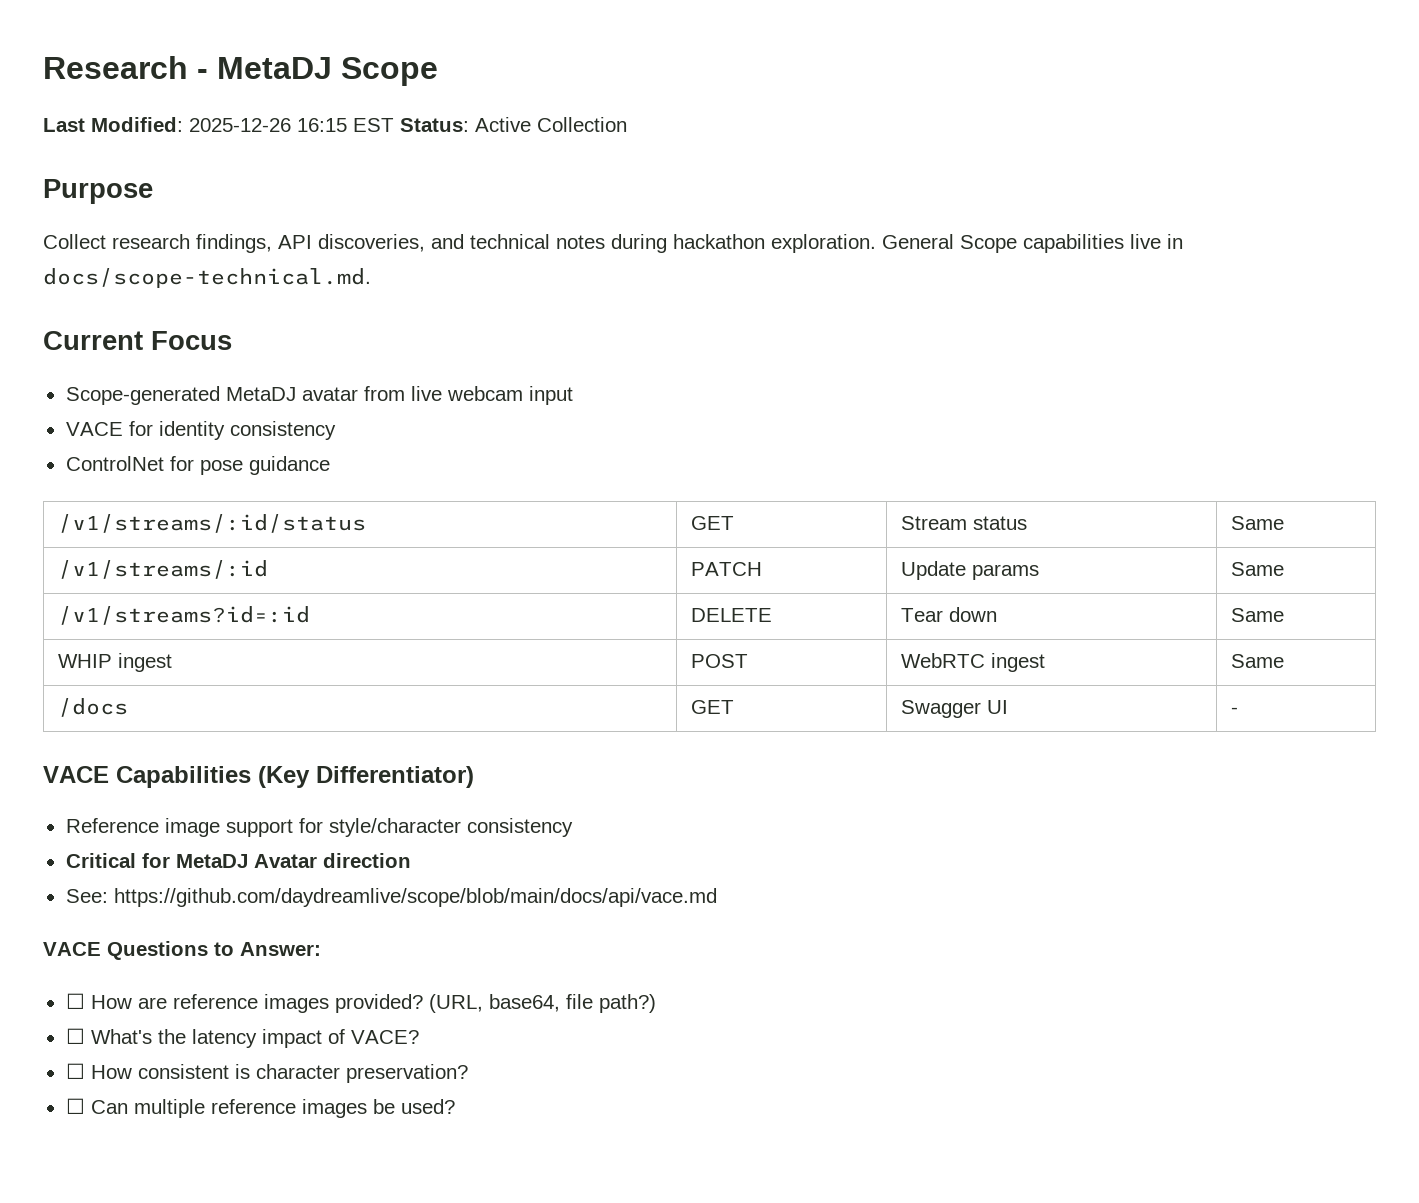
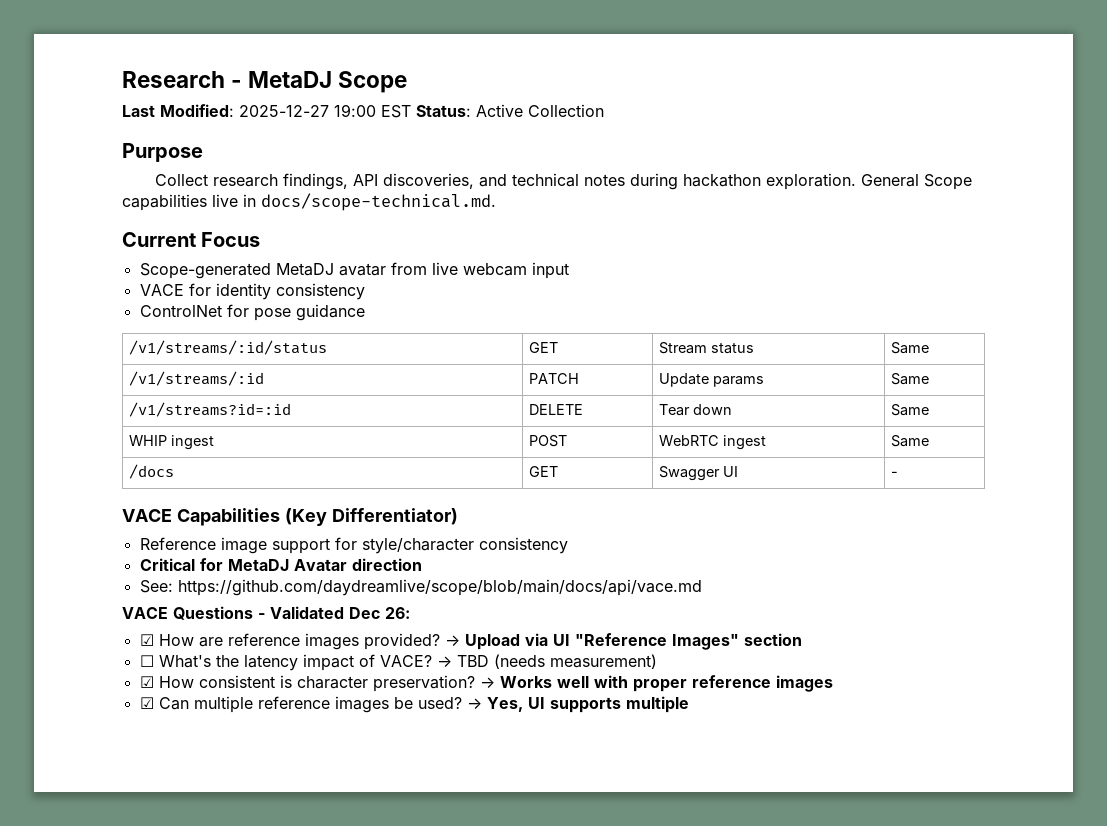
[189,118,347,132] 2025-12-26 16:15 -> [239,104,376,117] 2025-12-27 19:00
[214,942,321,956] [65,993,85,1009] to Answer: // ☐ -> [258,606,410,619] [139,634,154,646] - Validated Dec 26: // ☑
[428,994,656,1013] (URL, base64, file path?) -> [444,633,802,650] → Upload via UI "Reference Images" section
[65,1063,85,1079] // ☐ -> [436,654,657,669] [139,676,154,688] → TBD (needs measurement) // ☑
[65,1098,85,1114] // ☐ -> [479,675,833,692] [139,697,154,709] → Works well with proper reference images // ☑
(455, 1106) none -> [466,696,689,713] → Yes, UI supports multiple

